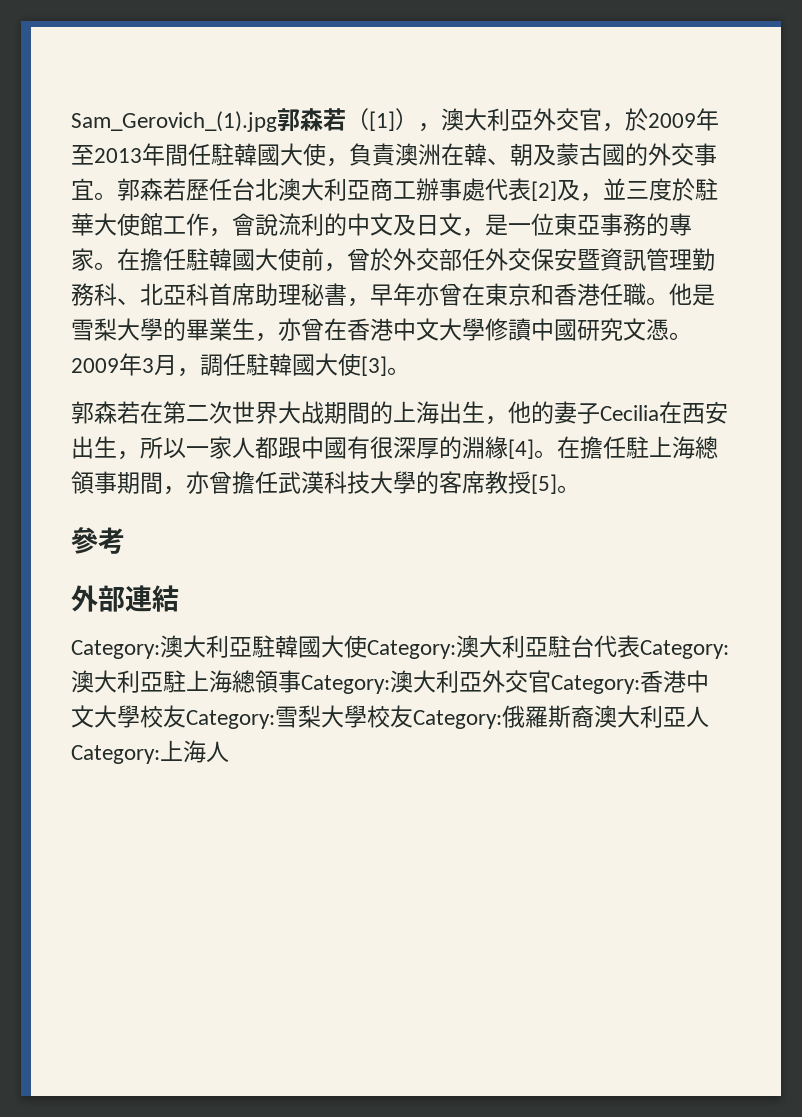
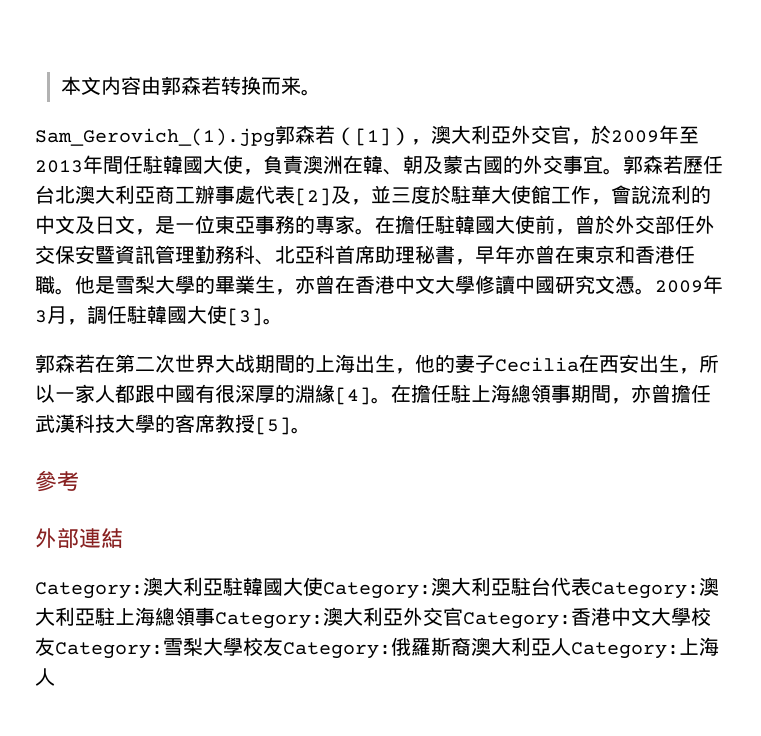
(71, 121) none -> [60,76,321,96] 本文内容由郭森若转换而来。 //

